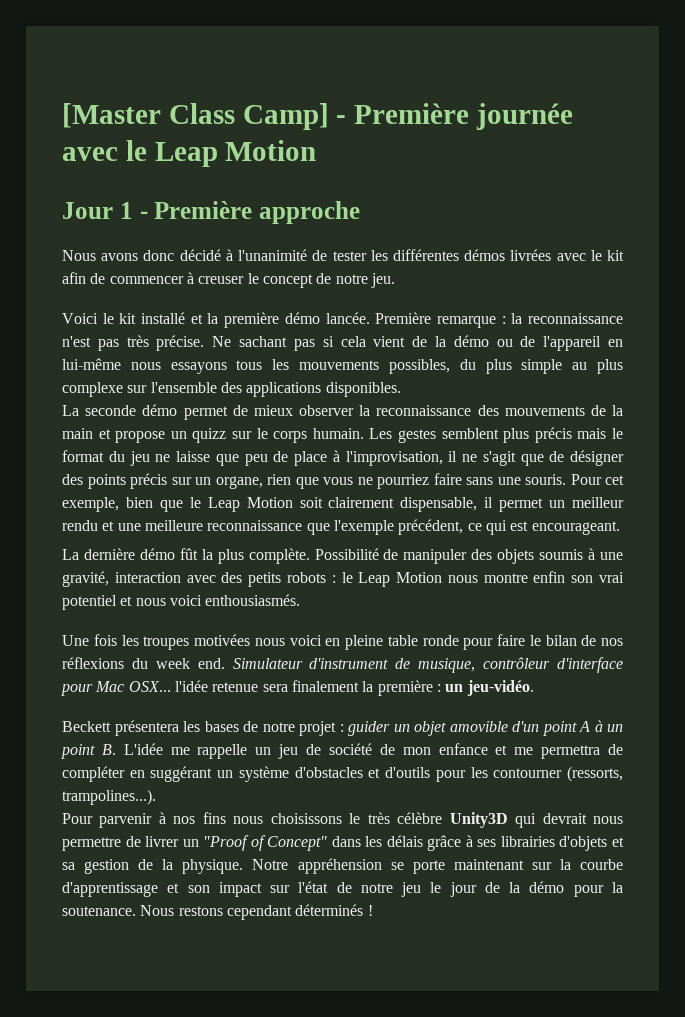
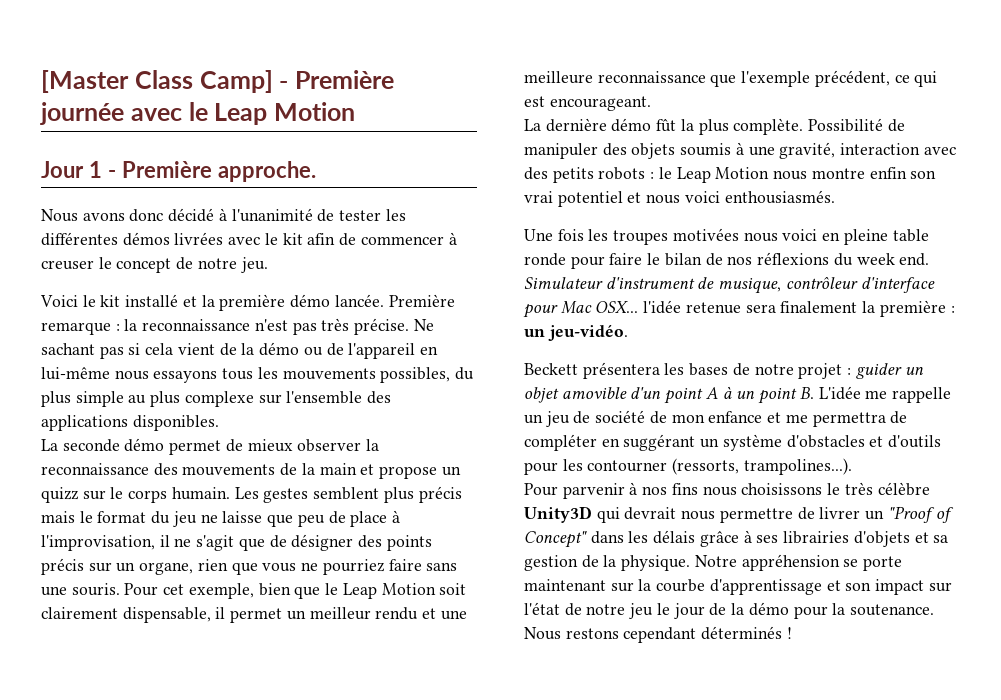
[259,201,360,224] approche -> [217,161,316,182] approche.

